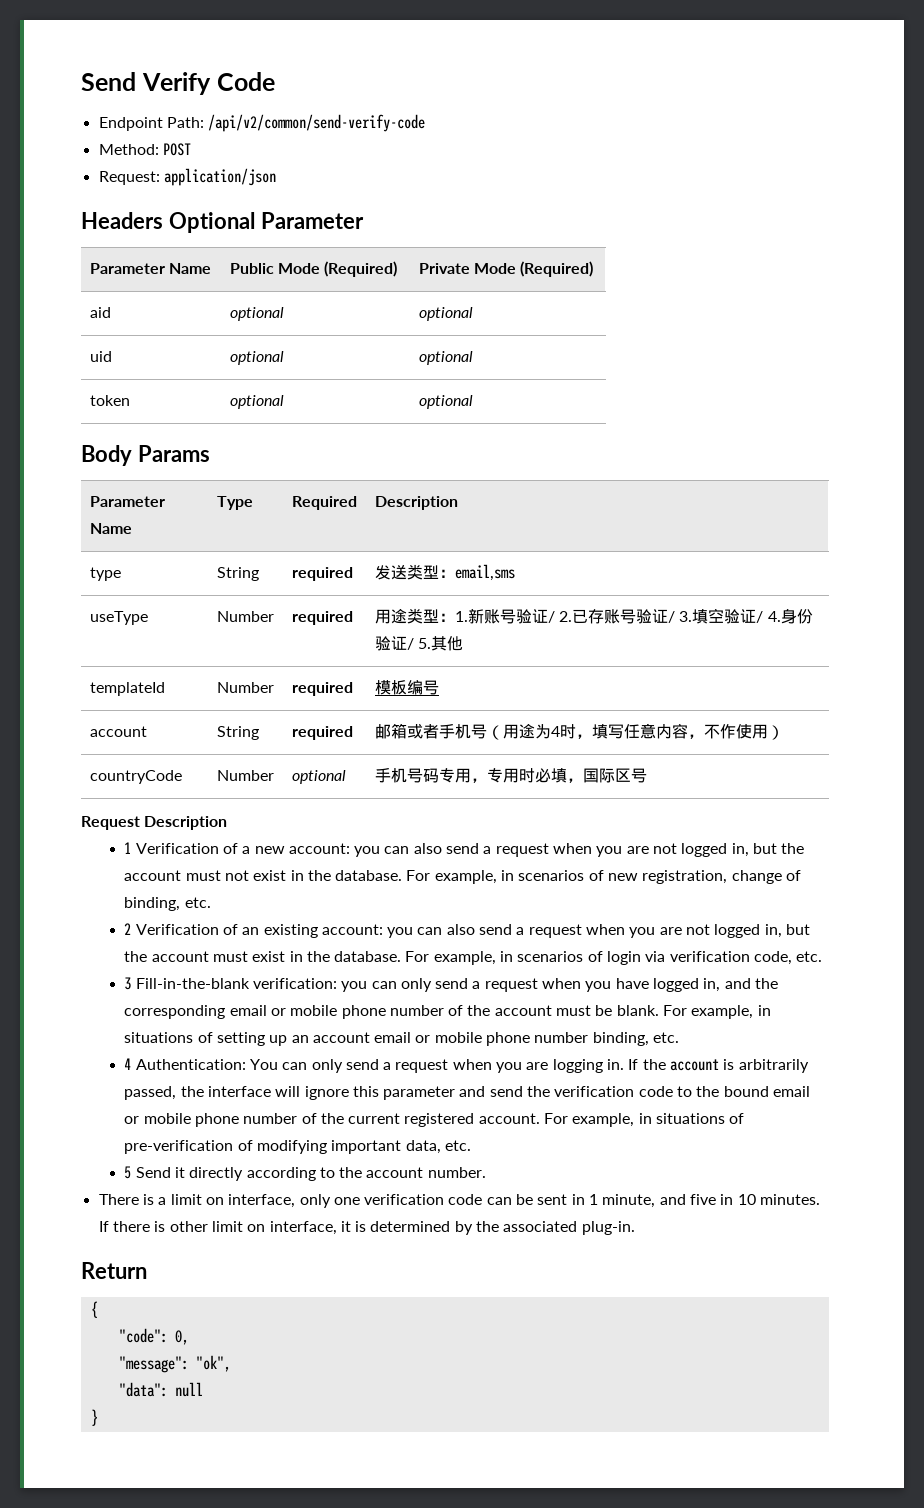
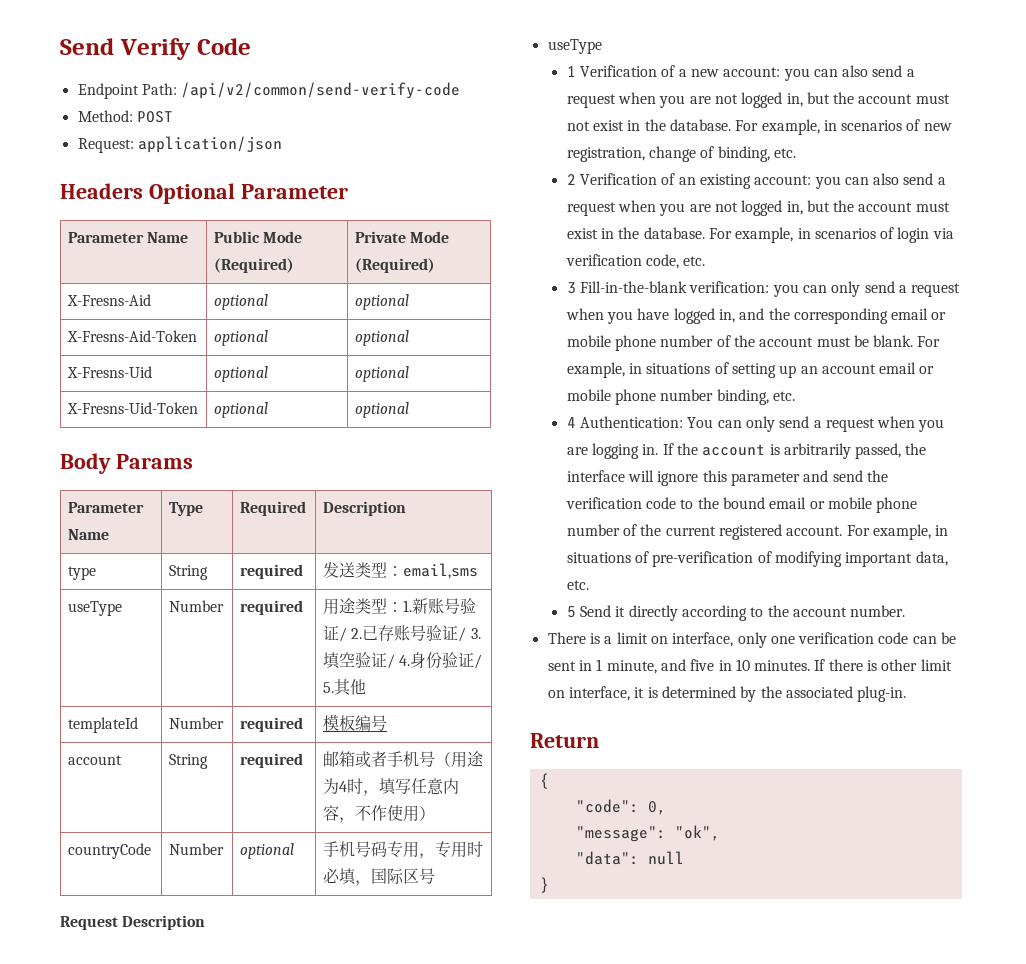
[89,307,111,318] [229,307,284,321] [418,307,473,321] [89,351,112,362] [229,351,284,365] [418,351,473,365] [89,395,130,406] aid | optional | optional // uid | optional | optional // token -> [66,294,151,306] [213,294,268,310] [354,294,409,310] [66,330,197,342] [213,330,268,346] [354,330,409,346] [66,366,152,378] [213,366,268,382] [354,366,409,382] [66,402,198,414] X-Fresns-Aid | optional | optional // X-Fresns-Aid-Token | optional | optional // X-Fresns-Uid | optional | optional // X-Fresns-Uid-Token
(228, 823) none -> [547,39,602,54] // useType

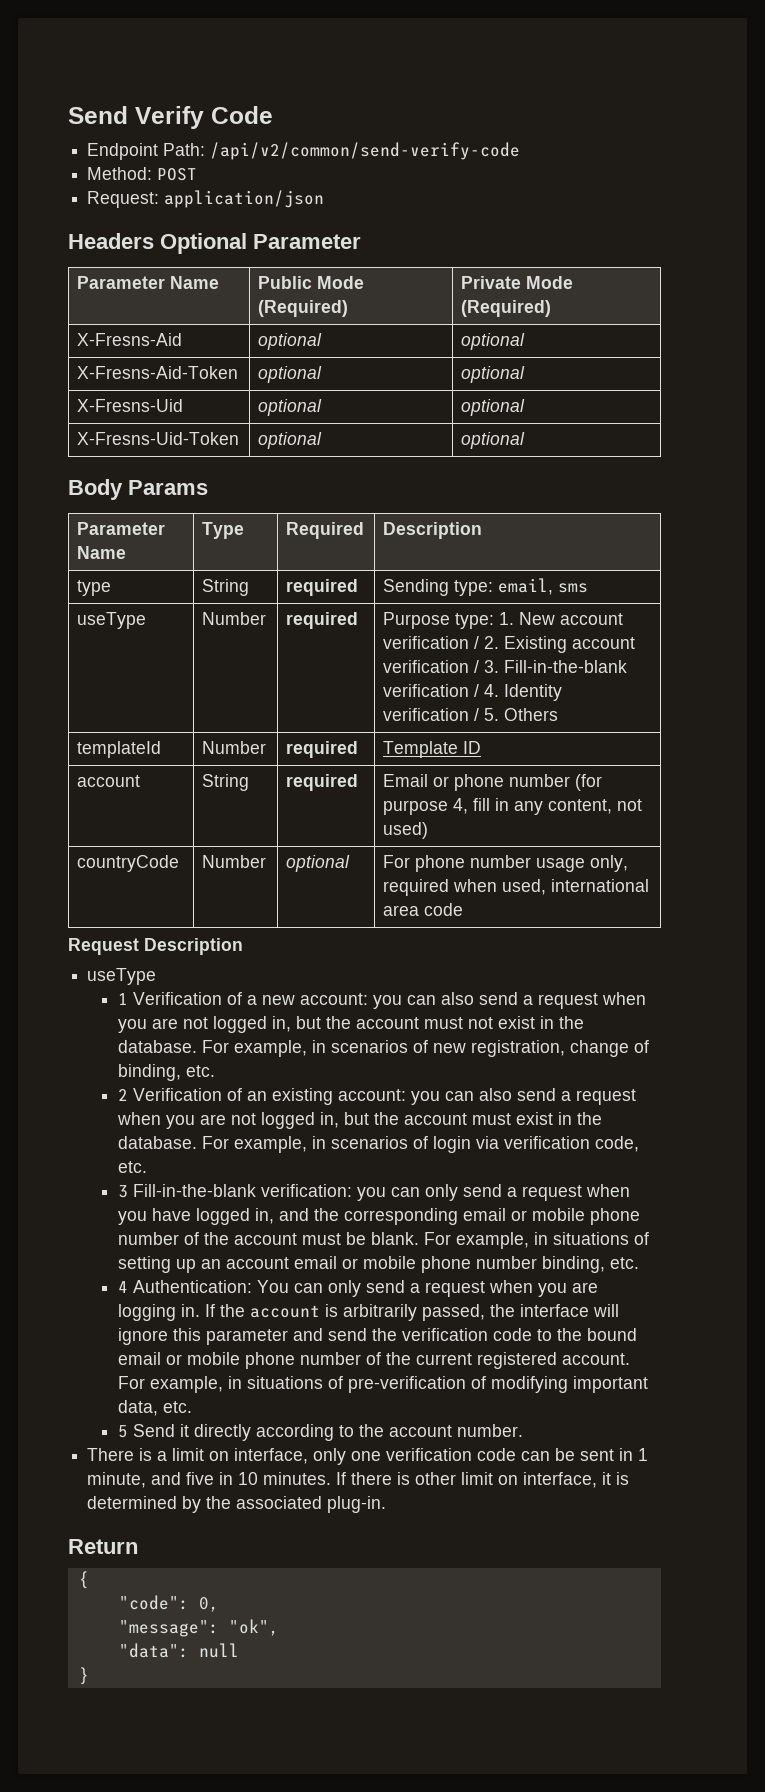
[322,562,478,579] 发送类型：email,sms -> [383,578,589,596] Sending type: email, sms
[322,598,476,615] [322,625,481,642] [322,652,475,669] 用途类型：1.新账号验证/ 2.已存账号验证/ 3.填空验证/ 4.身份验证 -> [383,612,624,629] [383,636,636,653] [383,660,628,673] [383,684,563,701] [383,708,470,721] Purpose type: 1. New account verification / 2. Existing account verification / 3. Fill-in-the-blank verification / 4. Identity verification
[333,679,366,696] 其他 -> [504,708,559,721] Others
[322,714,387,731] 模板编号 -> [383,741,482,758] Template ID
[322,751,483,768] [322,778,459,796] [322,805,435,823] [67,843,151,859] [168,843,224,855] [239,843,294,859] [322,841,483,859] [322,868,435,886] 邮箱或者手机号（用途为4时，填写任意内容，不作使用） // countryCode | Number | optional | 手机号码专用，专用时必填，国际区号 -> [383,774,603,791] [383,798,643,815] [383,822,429,839] [77,855,180,872] [202,855,267,868] [286,855,351,872] [383,855,629,872] [383,879,650,896] [383,903,464,916] Email or phone number (for purpose 4, fill in any content, not used) // countryCode | Number | optional | For phone number usage only, required when used, international area code

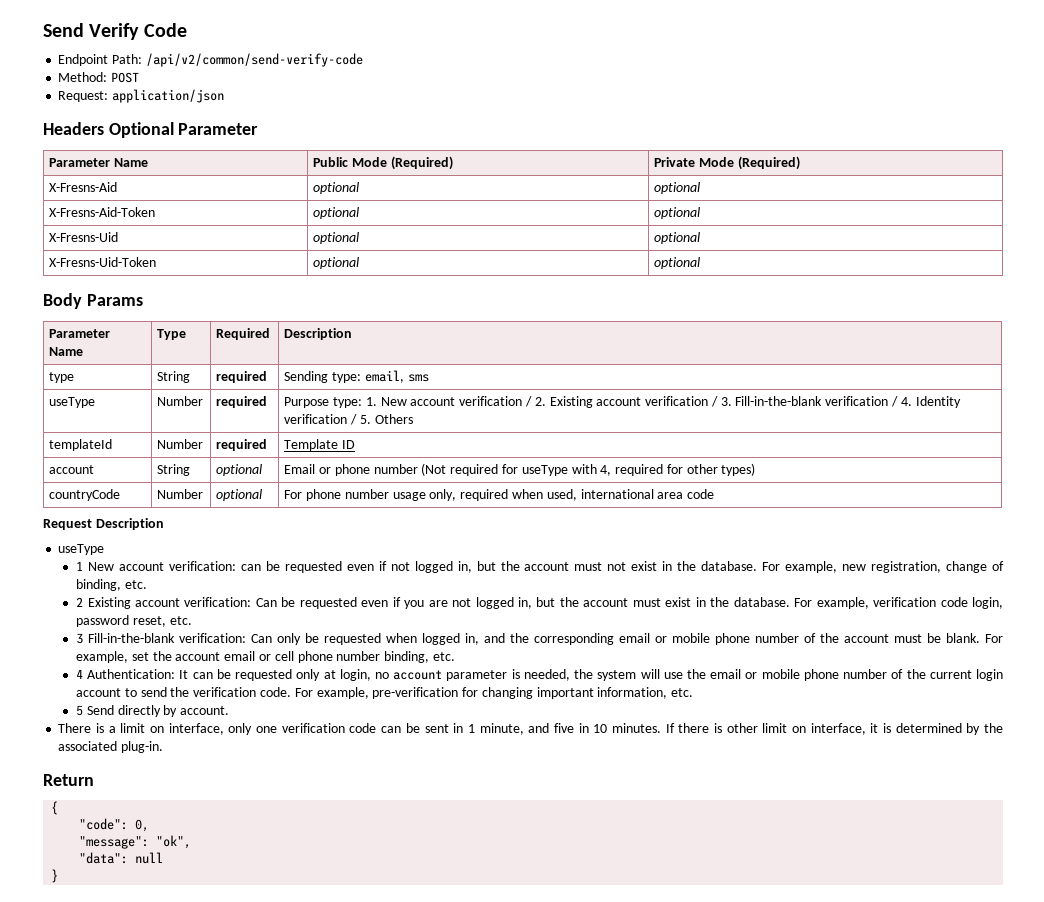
[286,774,359,791] required -> [216,464,263,476] optional
[575,774,603,791] [383,798,643,815] [383,822,429,839] (for purpose 4, fill in any content, not used) -> [421,463,756,476] (Not required for useType with 4, required for other types)
[133,992,647,1009] [118,1018,179,1033] Verification of a new account: you can also send a request when you are -> [87,561,387,573] New account verification: can be requested even if
[312,1040,429,1053] in scenarios of -> (838, 567) none
[133,1088,637,1105] [117,1112,162,1125] Verification of an existing account: you can also send a request when -> [87,597,401,609] Existing account verification: Can be requested even if
[312,1136,640,1153] [118,1161,148,1173] [118,1184,631,1201] [118,1208,192,1225] in scenarios of login via verification code, etc. // 3 Fill-in-the-blank verification: you can only send a request when you have -> [873,597,1003,609] [76,615,192,627] [76,633,418,645] verification code login, password reset, etc. // 3 Fill-in-the-blank verification: Can only be requested when
[534,1232,650,1245] [118,1256,222,1273] in situations of setting up an -> [131,651,172,661] set the
[363,1256,417,1269] mobile -> [274,651,294,661] cell
[257,1280,599,1297] [118,1304,620,1321] [118,1328,638,1345] You can only send a request when you are logging in. If the account is arbitrarily passed, the interface will ignore this parameter and send the verification code to the bound -> [179,669,707,681] It can be requested only at login, no account parameter is needed, the system will use the
[477,1352,631,1369] [118,1376,649,1393] [118,1400,193,1416] [118,1424,524,1441] registered account. For example, in situations of pre-verification of modifying important data, etc. // 5 Send it directly according to the account number. -> [975,669,1003,681] [76,687,694,699] [76,705,230,717] login account to send the verification code. For example, pre-verification for changing important information, etc. // 5 Send directly by account.

